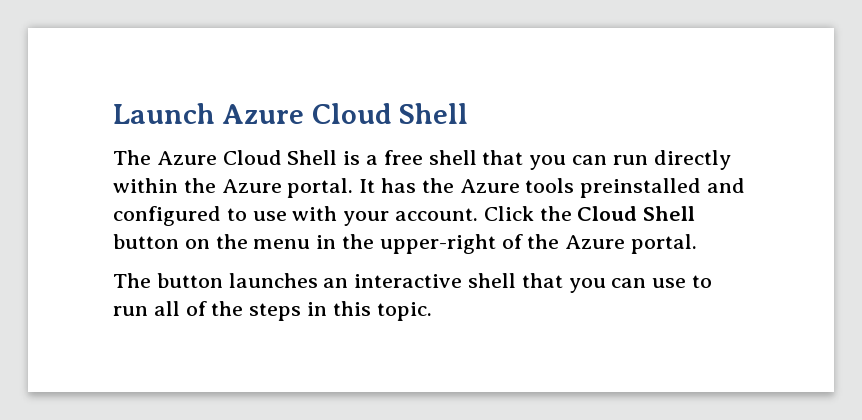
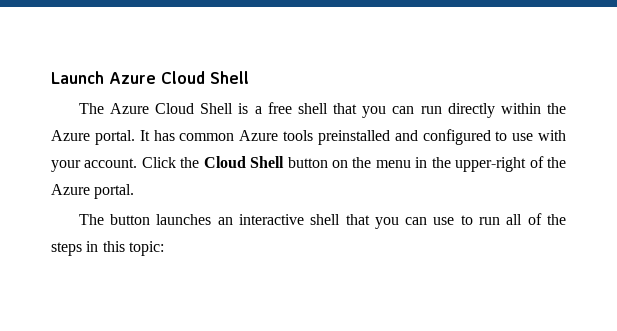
[421,178,454,193] the -> [179,133,235,141] common
[376,302,432,321] topic. -> [128,241,164,256] topic:

